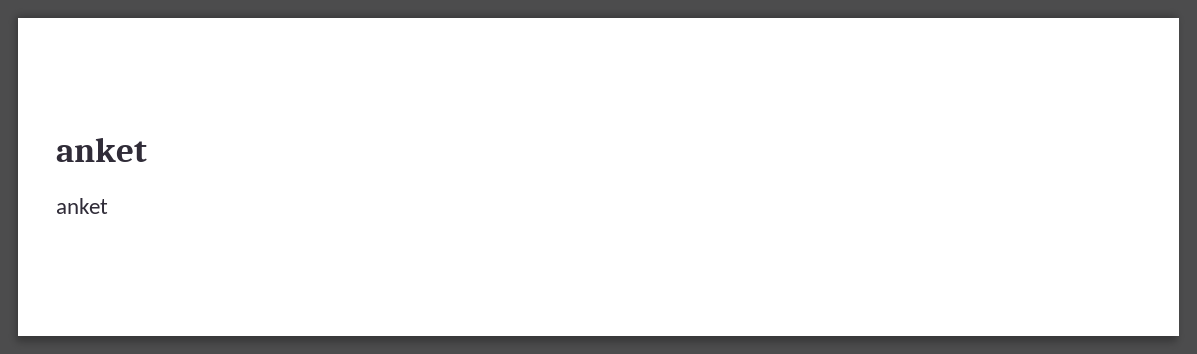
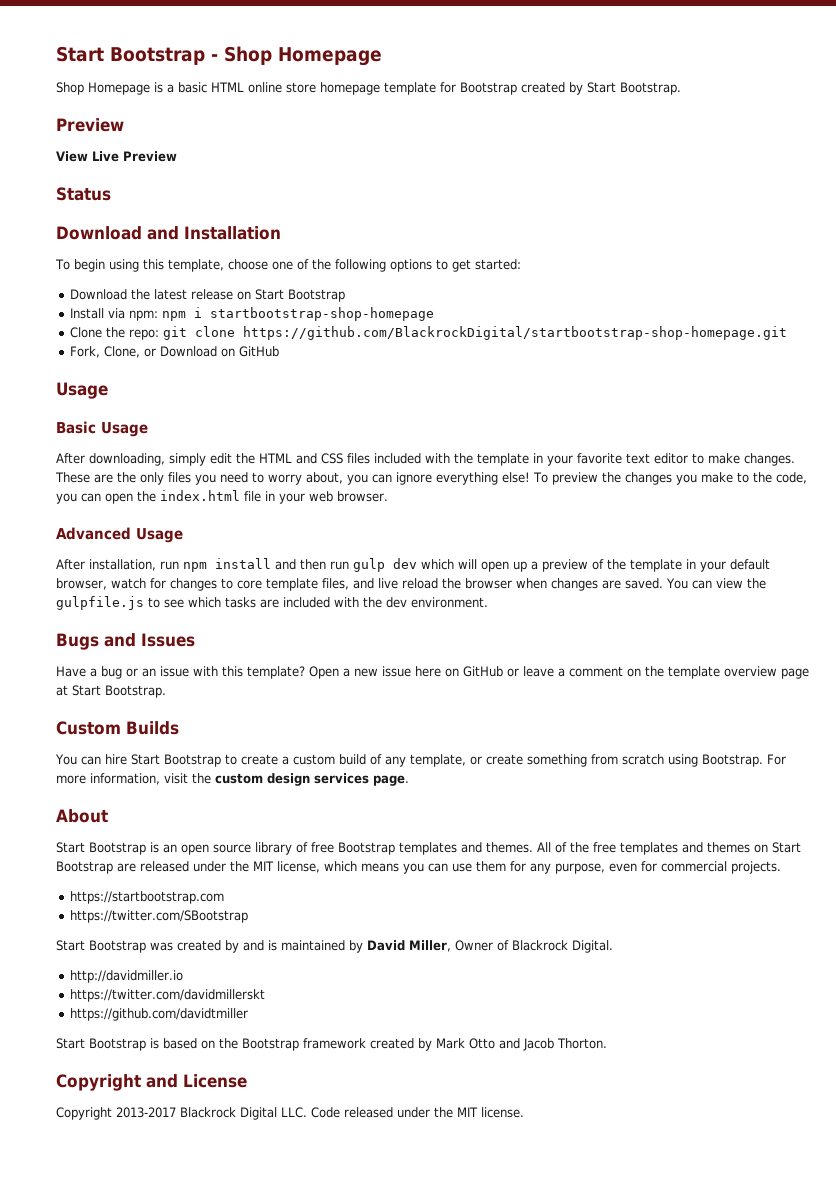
[56,137,147,162] [56,198,108,214] anket // anket -> [56,46,382,66] [56,82,681,95] [56,118,124,132] [56,151,177,162] [56,187,111,201] [56,226,281,240] [55,259,521,272] [70,289,346,302] [70,307,435,321] [70,326,788,340] [70,346,280,358] [56,382,108,399] [56,421,148,437] [56,453,795,466] [55,472,807,485] [56,490,388,504] [56,527,183,543] [56,558,770,572] [56,578,766,591] [56,596,488,610] [56,633,195,650] [56,666,809,679] [56,685,166,698] [56,721,179,735] [55,754,786,767] [56,773,409,786] [56,809,108,823] [56,842,801,855] [56,861,781,874] [70,891,225,904] [70,910,249,923] [56,940,613,953] [70,970,184,983] [70,989,266,1002] [70,1008,249,1021] [56,1038,607,1051] [56,1074,247,1091] [56,1107,524,1120] Start Bootstrap - Shop Homepage // Shop Homepage is a basic HTML online store homepage template for Bootstrap created by Start Bootstrap. // Preview // View Live Preview // Status // Download and Installation // To begin using this template, choose one of the following options to get started: // Download the latest release on Start Bootstrap // Install via npm: npm i startbootstrap-shop-homepage // Clone the repo: git clone https://github.com/BlackrockDigital/startbootstrap-shop-homepage.git // Fork, Clone, or Download on GitHub // Usage // Basic Usage // After downloading, simply edit the HTML and CSS files included with the template in your favorite text editor to make changes. These are the only files you need to worry about, you can ignore everything else! To preview the changes you make to the code, you can open the index.html file in your web browser. // Advanced Usage // After installation, run npm install and then run gulp dev which will open up a preview of the template in your default browser, watch for changes to core template files, and live reload the browser when changes are saved. You can view the gulpfile.js to see which tasks are included with the dev environment. // Bugs and Issues // Have a bug or an issue with this template? Open a new issue here on GitHub or leave a comment on the template overview page at Start Bootstrap. // Custom Builds // You can hire Start Bootstrap to create a custom build of any template, or create something from scratch using Bootstrap. For more information, visit the custom design services page. // About // Start Bootstrap is an open source library of free Bootstrap templates and themes. All of the free templates and themes on Start Bootstrap are released under the MIT license, which means you can use them for any purpose, even for commercial projects. // https://startbootstrap.com // https://twitter.com/SBootstrap // Start Bootstrap was created by and is maintained by David Miller, Owner of Blackrock Digital. // http://davidmiller.io // https://twitter.com/davidmillerskt // https://github.com/davidtmiller // Start Bootstrap is based on the Bootstrap framework created by Mark Otto and Jacob Thorton. // Copyright and License // Copyright 2013-2017 Blackrock Digital LLC. Code released under the MIT license.

